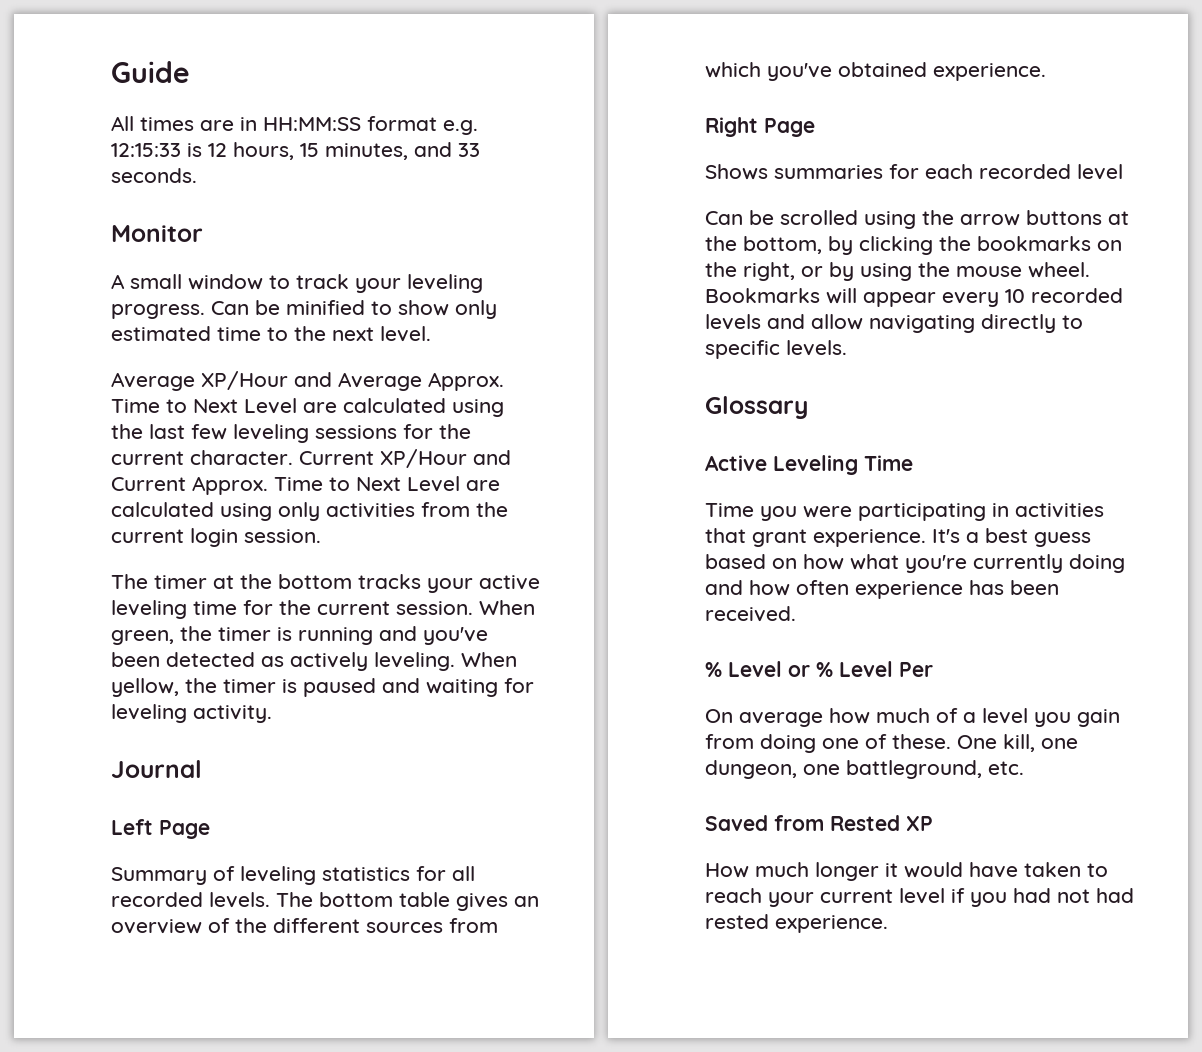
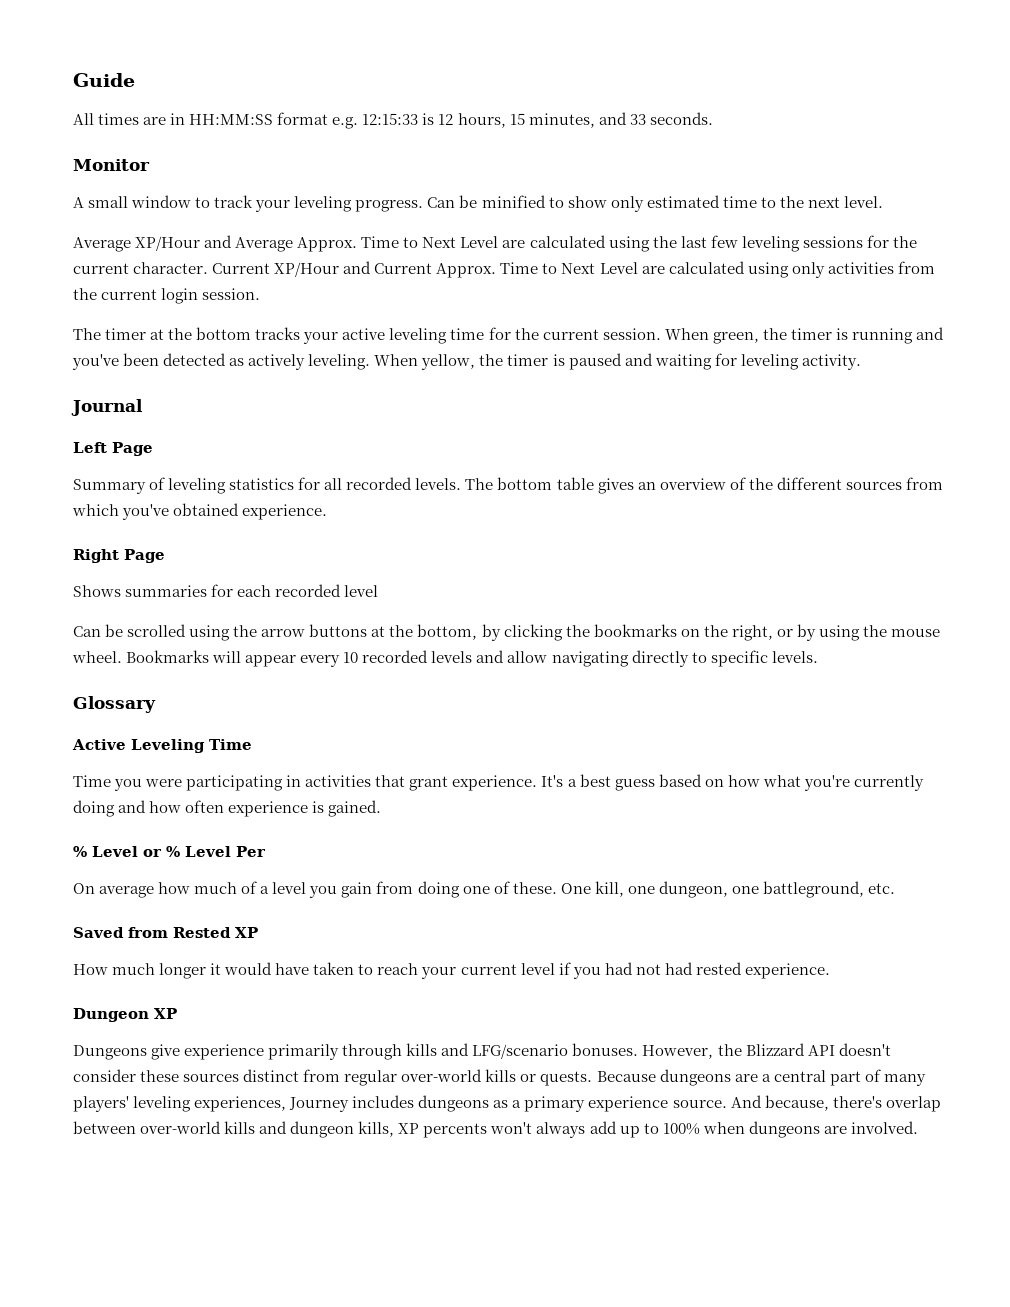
[969,580,1059,595] [705,606,796,622] has been received. -> [312,800,382,817] is gained.
(888, 924) none -> [73,1008,177,1022] [73,1043,891,1060] [73,1069,926,1086] [73,1095,941,1112] [73,1121,918,1138] // Dungeon XP // Dungeons give experience primarily through kills and LFG/scenario bonuses. However, the Blizzard API doesn't consider these sources distinct from regular over-world kills or quests. Because dungeons are a central part of many players' leveling experiences, Journey includes dungeons as a primary experience source. And because, there's overlap between over-world kills and dungeon kills, XP percents won't always add up to 100% when dungeons are involved.

